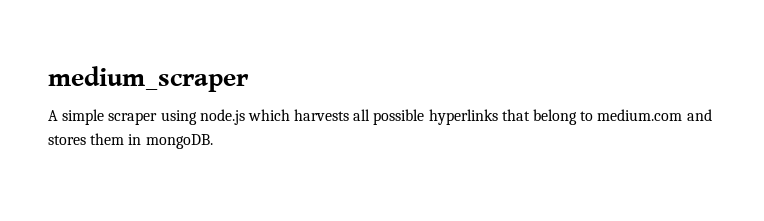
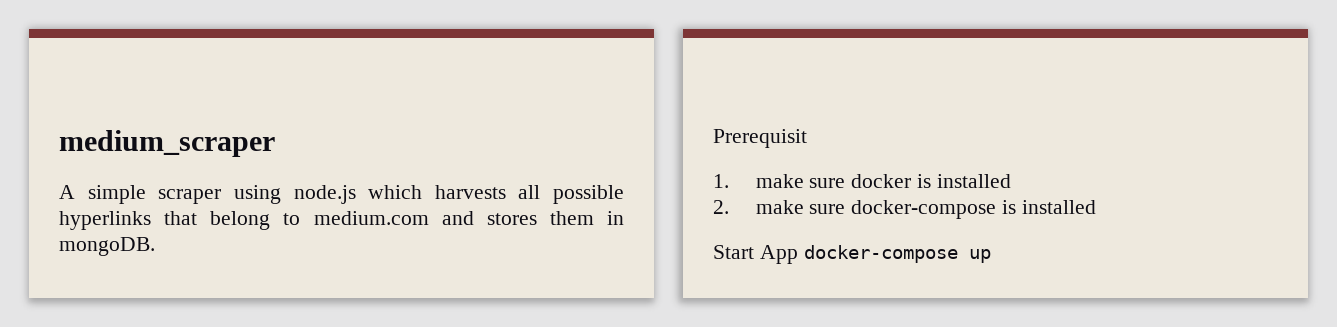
(213, 141) none -> [713,129,807,148] [713,174,1011,188] [713,200,1096,219] [713,245,991,264] // Prerequisit // 1. make sure docker is installed // 2. make sure docker-compose is installed // Start App docker-compose up

